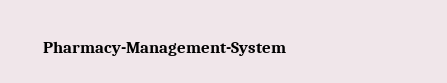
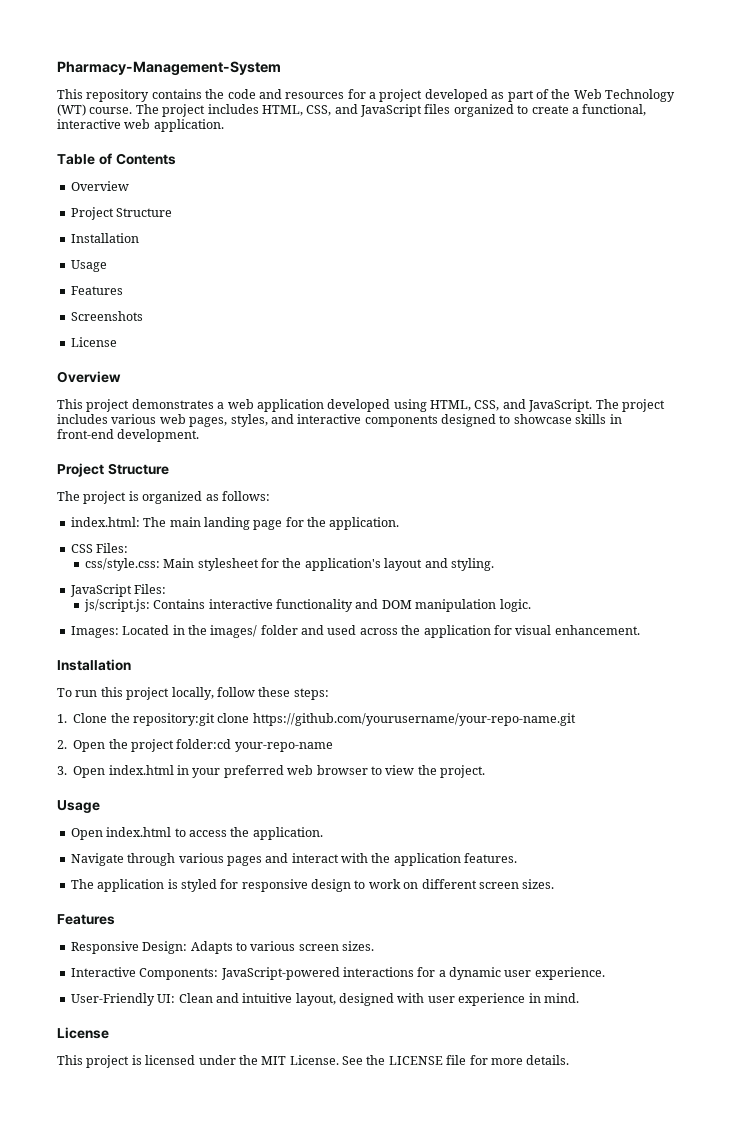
(286, 48) none -> [57,89,675,102] [57,104,647,117] [57,119,224,132] [57,153,176,165] [70,181,129,191] [70,207,173,220] [70,233,139,243] [70,260,107,272] [70,286,123,295] [70,311,143,321] [70,337,117,347] [57,371,121,383] [57,399,665,412] [57,414,622,427] [57,429,200,442] [57,463,169,477] [57,491,270,504] [70,517,400,530] [70,543,129,553] [84,558,494,571] [69,584,167,597] [83,599,531,612] [70,625,640,638] [57,659,131,671] [57,687,329,700] [57,713,576,726] [57,739,333,752] [57,765,485,778] [57,800,100,813] [70,827,323,840] [70,853,518,866] [70,879,555,892] [57,914,115,925] [70,941,374,954] [70,967,605,980] [70,993,579,1006] [57,1027,109,1039] [57,1055,570,1068] // This repository contains the code and resources for a project developed as part of the Web Technology (WT) course. The project includes HTML, CSS, and JavaScript files organized to create a functional, interactive web application. // Table of Contents // Overview // Project Structure // Installation // Usage // Features // Screenshots // License // Overview // This project demonstrates a web application developed using HTML, CSS, and JavaScript. The project includes various web pages, styles, and interactive components designed to showcase skills in front-end development. // Project Structure // The project is organized as follows: // index.html: The main landing page for the application. // CSS Files: // css/style.css: Main stylesheet for the application's layout and styling. // JavaScript Files: // js/script.js: Contains interactive functionality and DOM manipulation logic. // Images: Located in the images/ folder and used across the application for visual enhancement. // Installation // To run this project locally, follow these steps: // 1. Clone the repository:git clone https://github.com/yourusername/your-repo-name.git // 2. Open the project folder:cd your-repo-name // 3. Open index.html in your preferred web browser to view the project. // Usage // Open index.html to access the application. // Navigate through various pages and interact with the application features. // The application is styled for responsive design to work on different screen sizes. // Features // Responsive Design: Adapts to various screen sizes. // Interactive Components: JavaScript-powered interactions for a dynamic user experience. // User-Friendly UI: Clean and intuitive layout, designed with user experience in mind. // License // This project is licensed under the MIT License. See the LICENSE file for more details.

